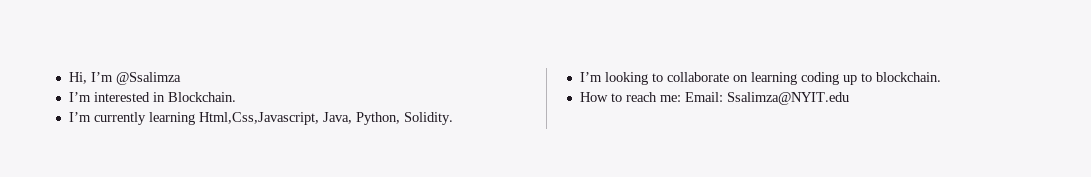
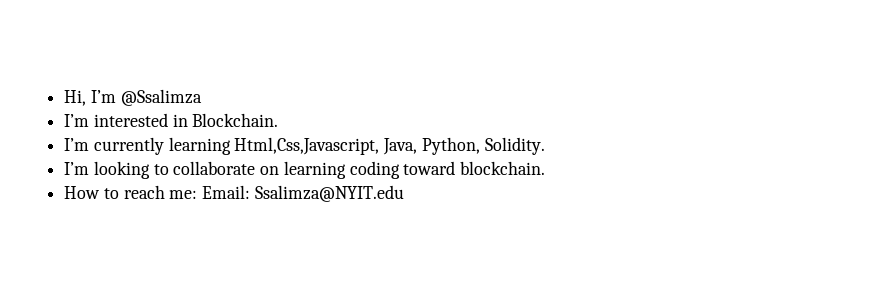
[842,73,872,85] up to -> [403,161,456,175] toward

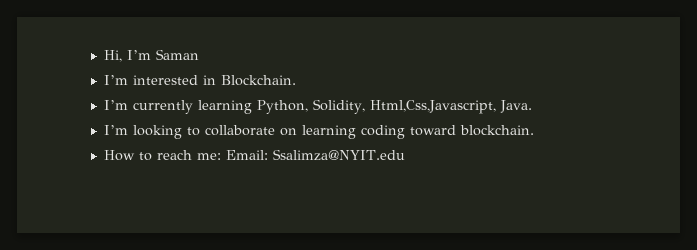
[120,89,202,106] @Ssalimza -> [155,49,199,60] Saman
[234,137,545,155] Html,Css,Javascript, Java, Python, Solidity. -> [256,99,532,114] Python, Solidity, Html,Css,Javascript, Java.

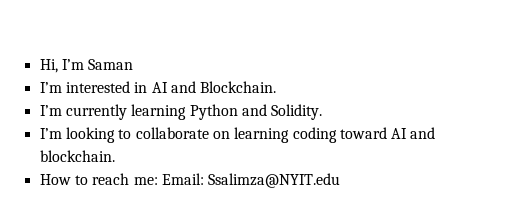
(216, 80) none -> [151,81,196,93] AI and
[256,99,532,114] Python, Solidity, Html,Css,Javascript, Java. -> [189,104,323,120] Python and Solidity.
(456, 130) none -> [391,127,436,139] AI and

